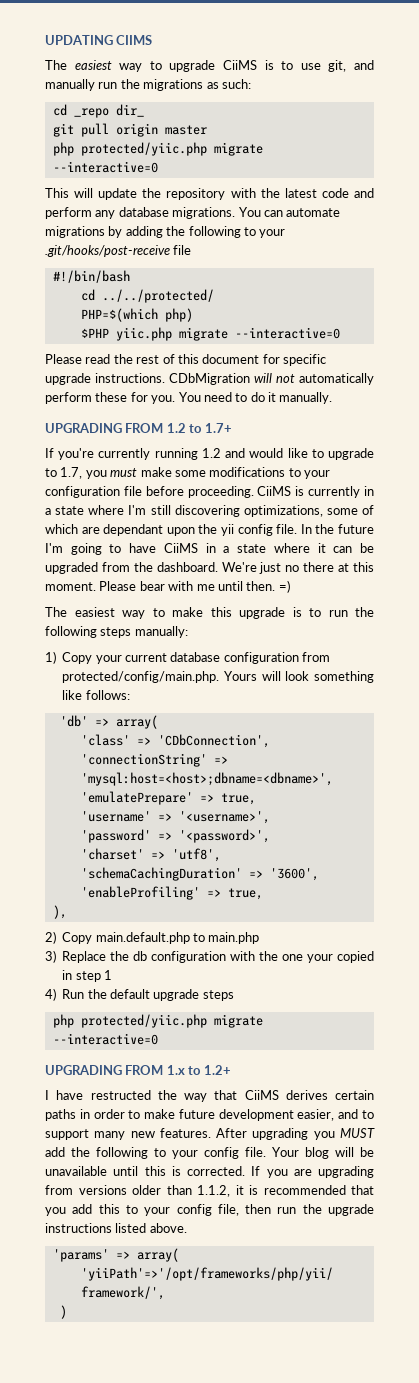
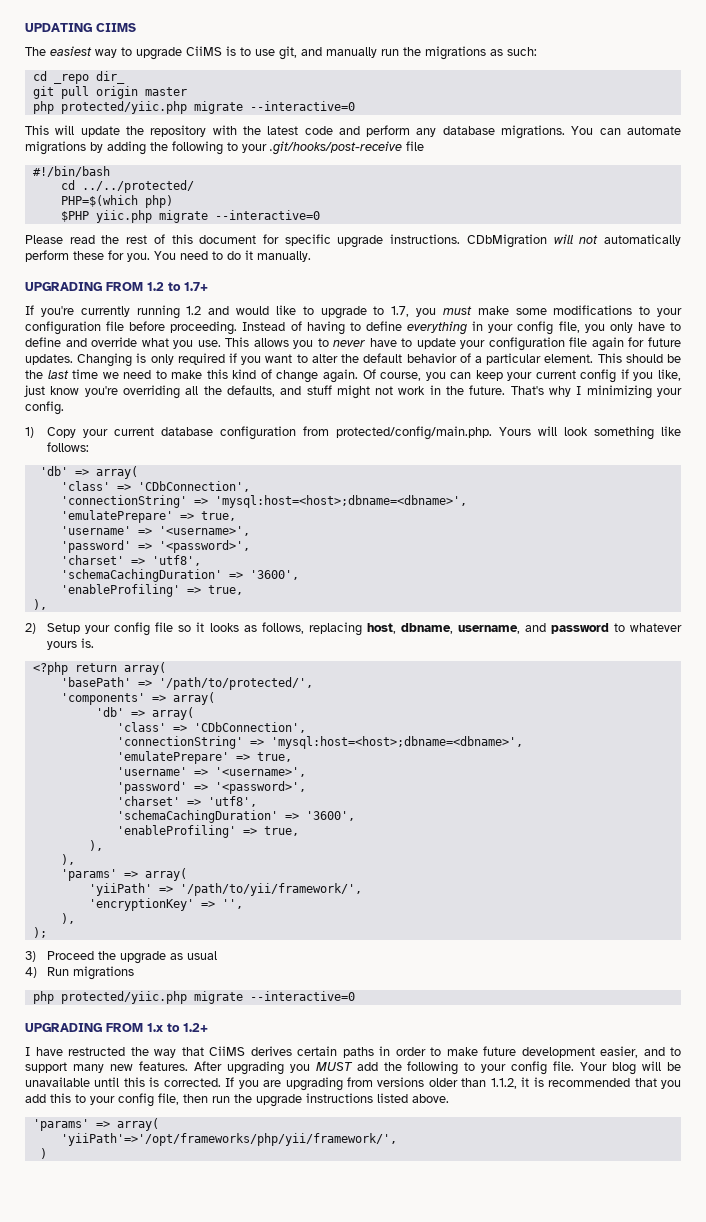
[257,486,374,498] [45,505,374,517] [45,524,374,536] [45,543,375,555] [45,562,375,574] [45,580,290,593] [45,607,374,619] [45,626,188,638] CiiMS is currently in a state where I'm still discovering optimizations, some of which are dependant upon the yii config file. In the future I'm going to have CiiMS in a state where it can be upgraded from the dashboard. We're just no there at this moment. Please bear with me until then. =) // The easiest way to make this upgrade is to run the following steps manually: -> [242,321,682,335] [25,337,681,351] [25,353,682,367] [25,369,681,383] [24,385,682,399] [25,401,64,415] Instead of having to define everything in your config file, you only have to define and override what you use. This allows you to never have to update your configuration file again for future updates. Changing is only required if you want to alter the default behavior of a particular element. This should be the last time we need to make this kind of change again. Of course, you can keep your current config if you like, just know you're overriding all the defaults, and stuff might not work in the future. That's why I minimizing your config.
[62,932,260,944] [45,950,374,963] [62,970,112,982] [45,988,234,1001] Copy main.default.php to main.php // 3) Replace the db configuration with the one your copied in step 1 // 4) Run the default upgrade steps -> [47,622,682,636] [47,638,95,650] [32,662,166,675] [60,677,313,690] [60,692,215,705] [95,707,194,720] [116,722,306,733] [116,736,523,749] [116,751,292,764] [116,767,306,777] [116,781,306,794] [116,796,257,807] [116,810,355,823] [116,825,299,838] [88,840,103,851] [60,854,75,865] [60,868,187,881] [88,883,362,896] [88,898,243,911] [60,913,75,924] [32,927,47,938] [25,951,218,964] [25,966,135,980] Setup your config file so it looks as follows, replacing host, dbname, username, and password to whatever yours is. // <?php return array( // 'basePath' => '/path/to/protected/', // 'components' => array( // 'db' => array( // 'class' => 'CDbConnection', // 'connectionString' => 'mysql:host=<host>;dbname=<dbname>', // 'emulatePrepare' => true, // 'username' => '<username>', // 'password' => '<password>', // 'charset' => 'utf8', // 'schemaCachingDuration' => '3600', // 'enableProfiling' => true, // ), // ), // 'params' => array( // 'yiiPath' => '/path/to/yii/framework/', // 'encryptionKey' => '', // ), // ); // 3) Proceed the upgrade as usual // 4) Run migrations

